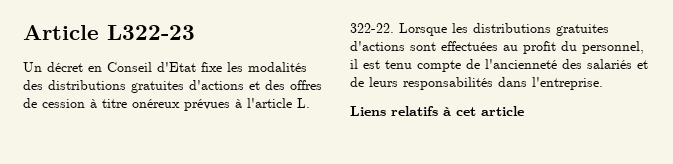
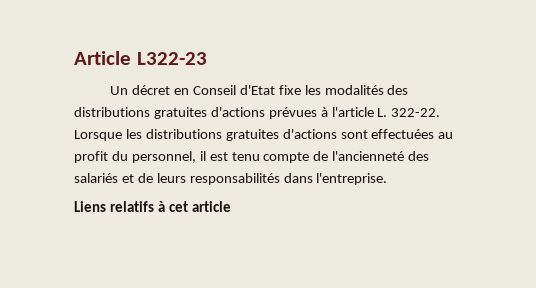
[249,80,322,90] [23,98,180,108] et des offres de cession à titre onéreux -> (265, 112) none

